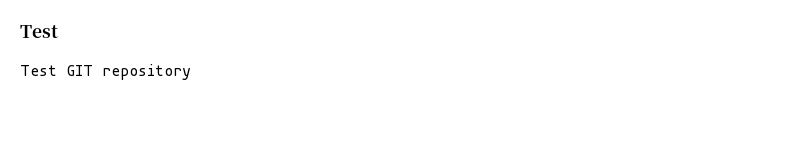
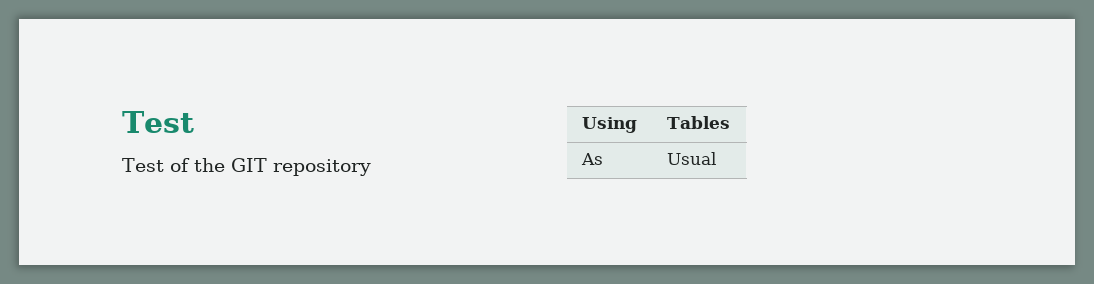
(57, 70) none -> [169,158,225,172] of the
(191, 72) none -> [581,117,637,133] [666,116,730,129] [580,153,603,165] [666,152,716,165] // Using | Tables // As | Usual

